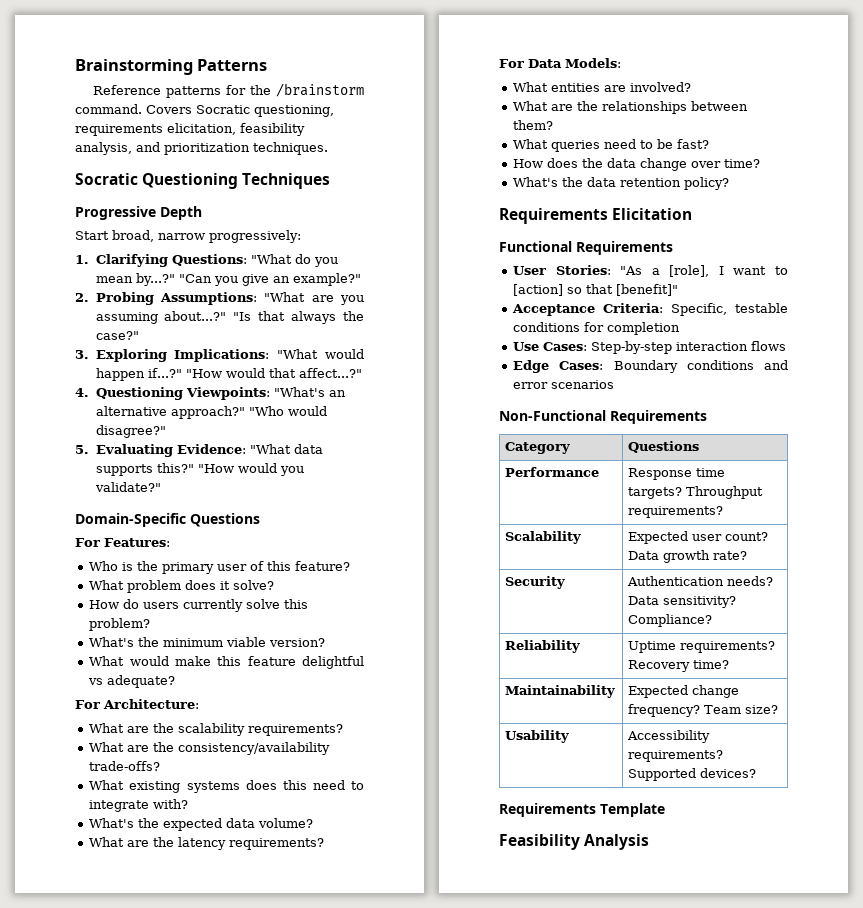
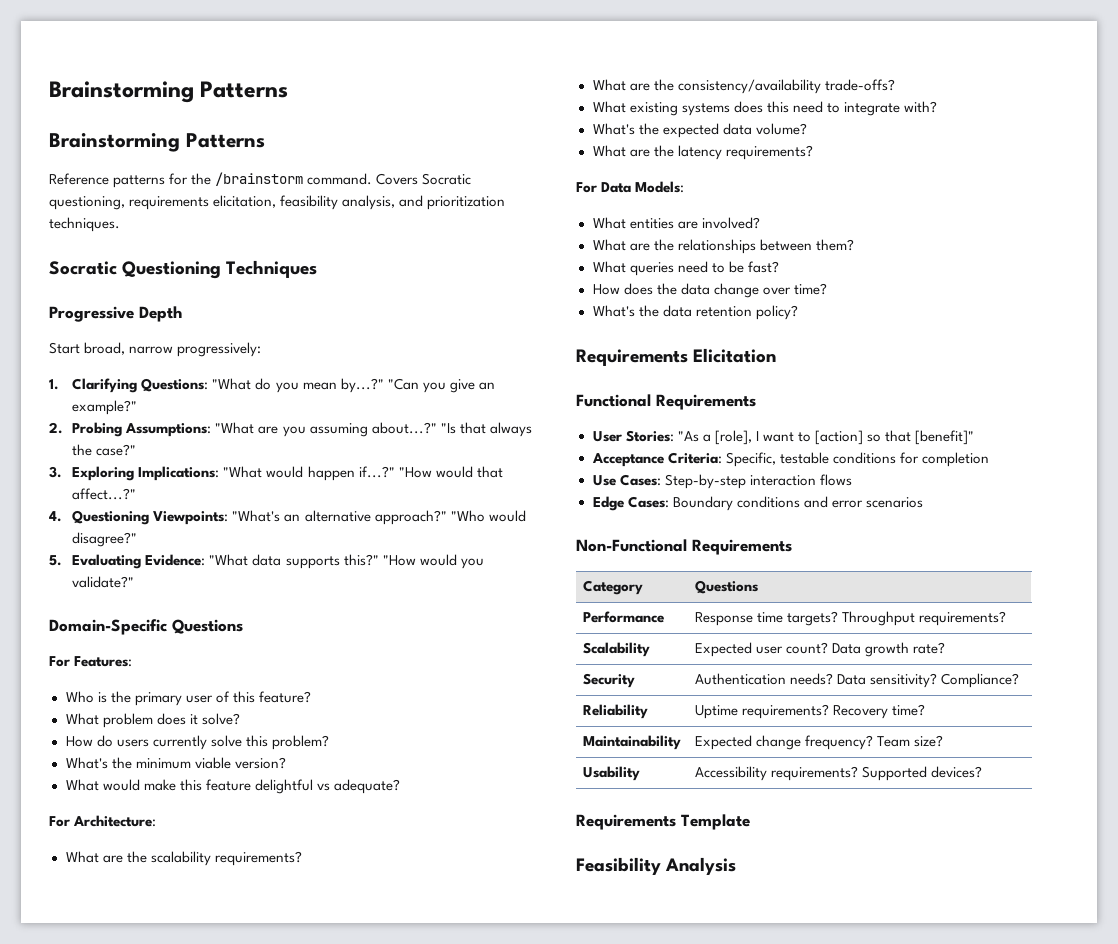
[75,59,268,75] Brainstorming Patterns -> [49,81,289,103] [49,133,265,152] Brainstorming Patterns // Brainstorming Patterns

